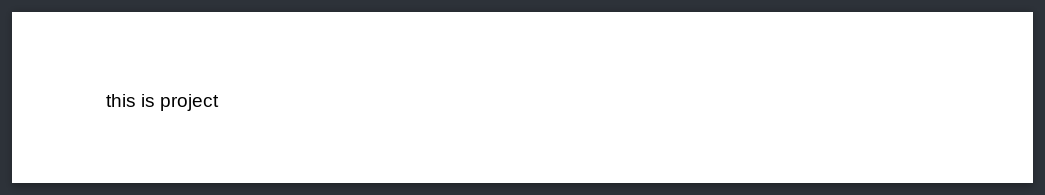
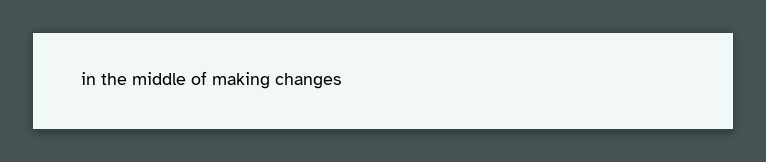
[106,94,220,111] this is project -> [81,71,341,89] in the middle of making changes

